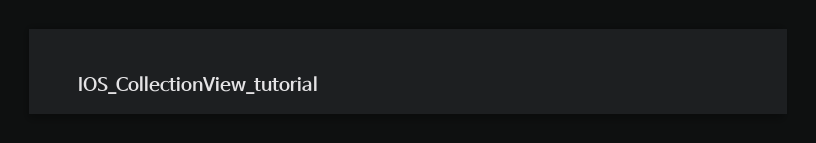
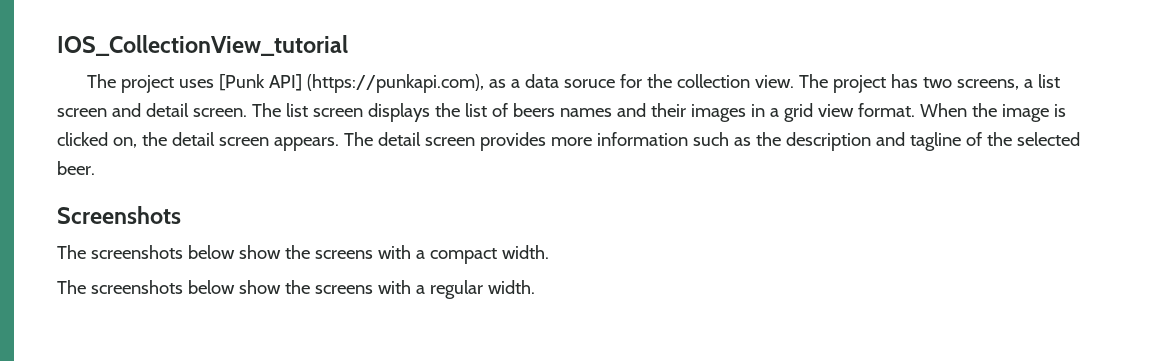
(318, 85) none -> [86,74,1060,93] [57,103,1066,122] [57,132,1080,151] [57,161,95,175] [57,206,181,224] [57,245,549,264] [57,280,535,299] // The project uses [Punk API] (https://punkapi.com), as a data soruce for the collection view. The project has two screens, a list screen and detail screen. The list screen displays the list of beers names and their images in a grid view format. When the image is clicked on, the detail screen appears. The detail screen provides more information such as the description and tagline of the selected beer. // Screenshots // The screenshots below show the screens with a compact width. // The screenshots below show the screens with a regular width.

